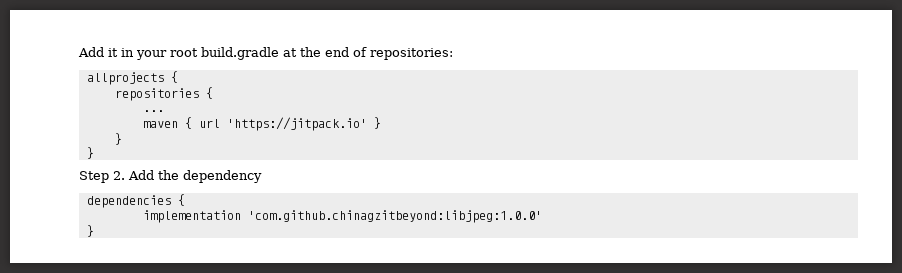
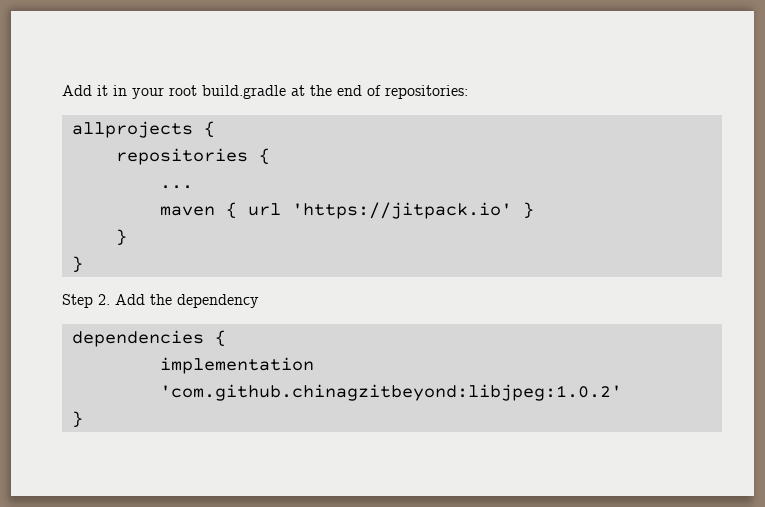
[247,210,542,223] 'com.github.chinagzitbeyond:libjpeg:1.0.0' -> [159,384,622,401] 'com.github.chinagzitbeyond:libjpeg:1.0.2'

